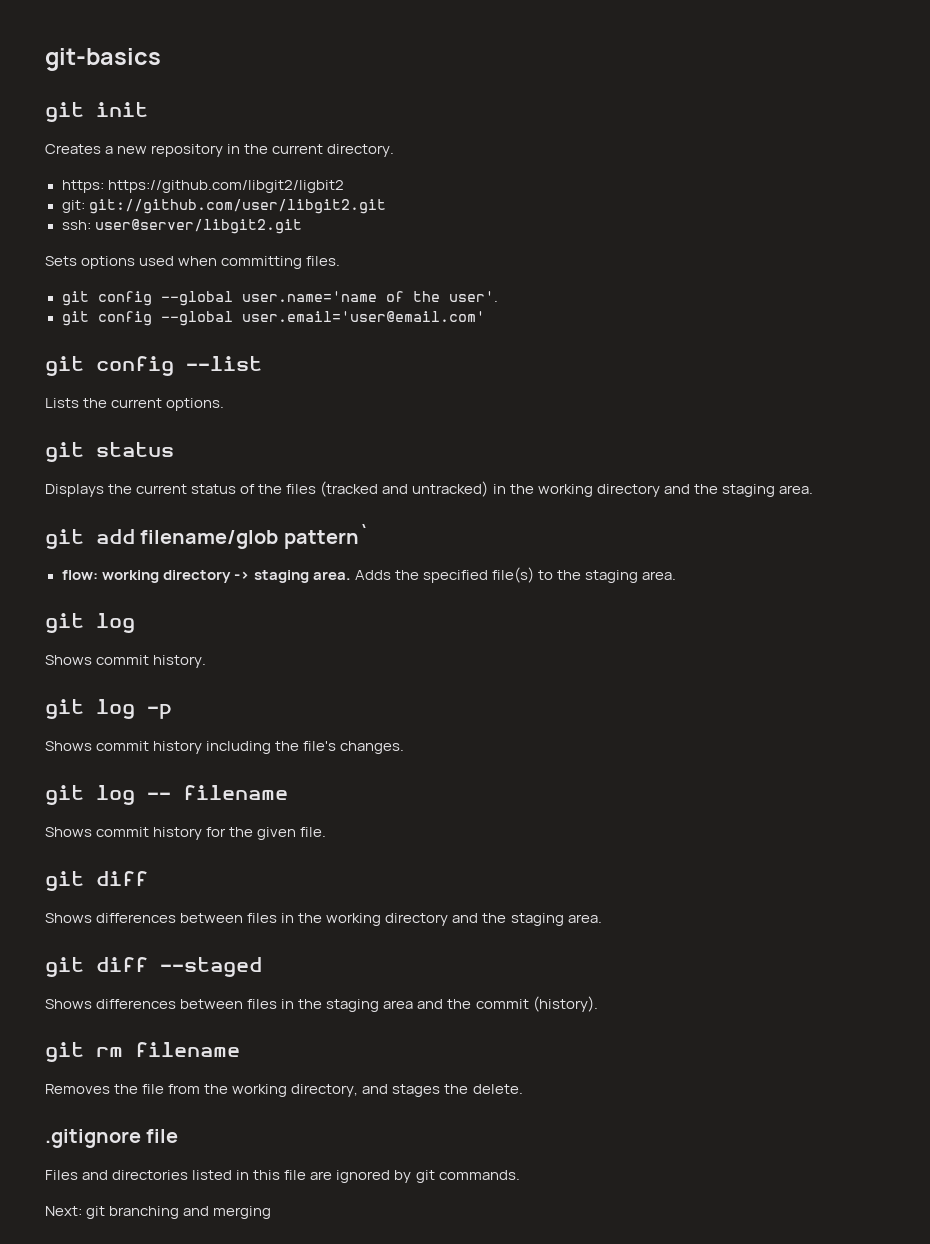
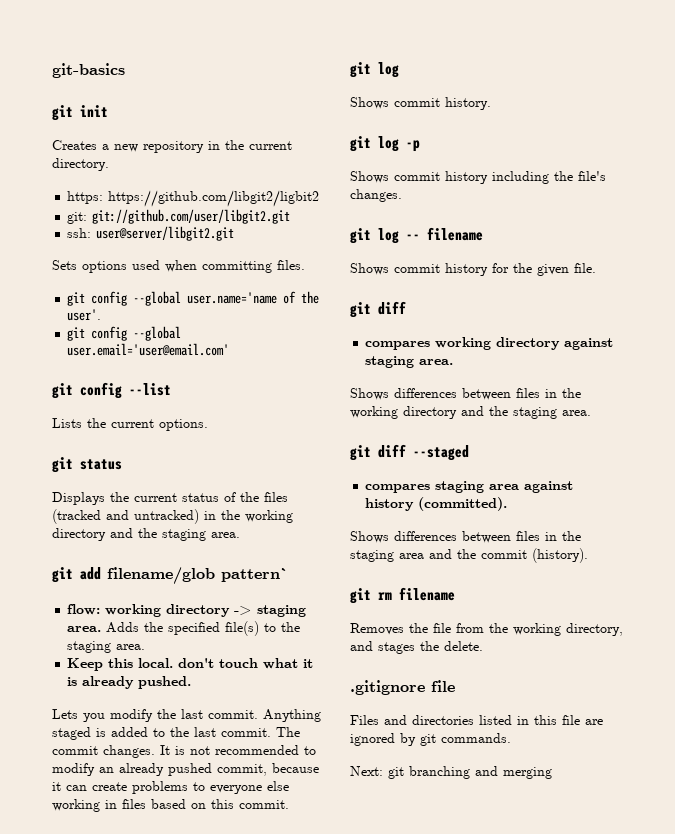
(677, 575) none -> [67,658,314,671] [67,676,192,689] [52,709,321,722] [52,727,300,740] [52,745,316,758] [52,763,319,776] [52,781,289,794] [52,799,289,812] // Keep this local. don't touch what it is already pushed. // Lets you modify the last commit. Anything staged is added to the last commit. The commit changes. It is not recommended to modify an already pushed commit, because it can create problems to everyone else working in files based on this commit.
(148, 878) none -> [365,337,614,350] [365,356,454,368] // compares working directory against staging area.
(262, 967) none -> [365,481,574,493] [365,497,508,511] // compares staging area against history (committed).

